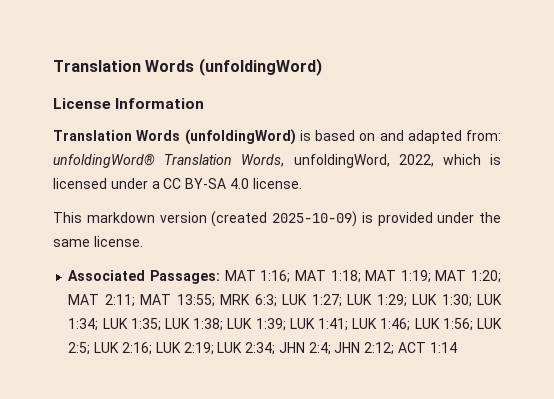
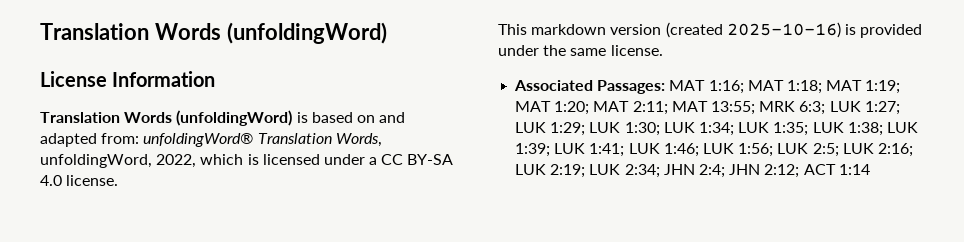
[272,211,357,227] 2025-10-09) -> [726,22,841,38] 2025-10-16)

